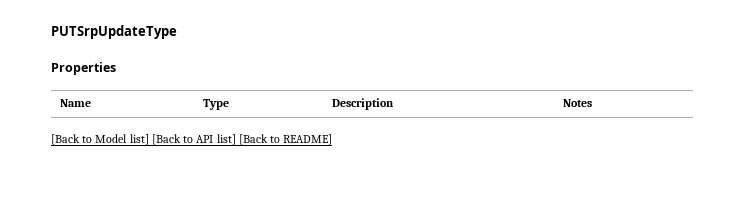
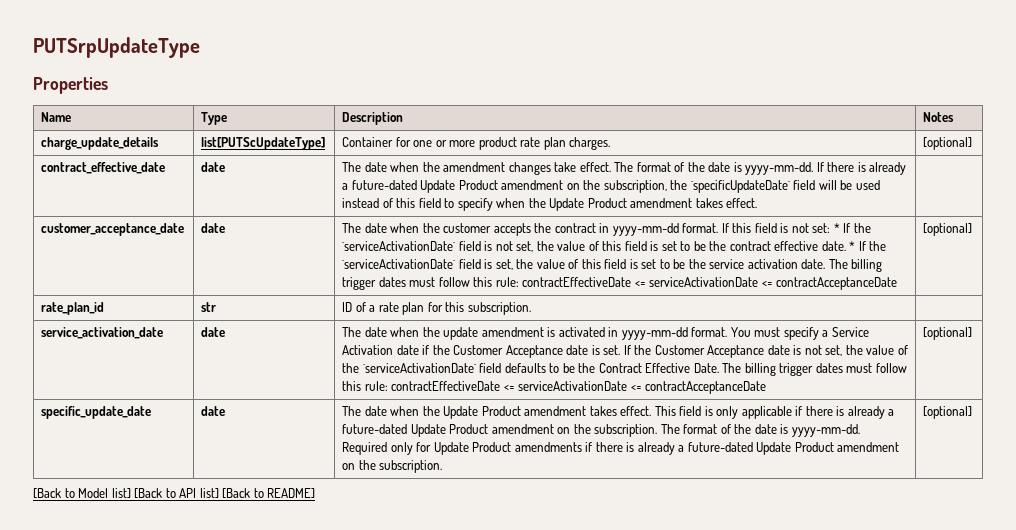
(592, 103) none -> [41,137,160,150] [201,137,326,150] [342,137,611,150] [923,137,973,150] [41,162,166,174] [201,162,226,172] [342,162,907,175] [342,180,880,193] [342,198,758,211] [41,223,185,236] [201,223,226,233] [342,223,871,236] [342,241,887,252] [342,259,883,272] [342,277,898,290] [923,223,973,236] [41,302,105,315] [201,302,217,312] [342,302,531,315] [41,327,164,339] [201,327,226,337] [342,327,869,340] [342,345,908,358] [342,363,907,376] [342,381,767,394] [923,327,973,340] [41,406,152,419] [201,406,226,416] [342,406,895,419] [342,424,860,437] [342,442,900,455] [342,460,443,473] [923,406,973,419] // charge_update_details | list[PUTScUpdateType] | Container for one or more product rate plan charges. | [optional] // contract_effective_date | date | The date when the amendment changes take effect. The format of the date is yyyy-mm-dd. If there is already a future-dated Update Product amendment on the subscription, the `specificUpdateDate` field will be used instead of this field to specify when the Update Product amendment takes effect. | // customer_acceptance_date | date | The date when the customer accepts the contract in yyyy-mm-dd format. If this field is not set: * If the `serviceActivationDate` field is not set, the value of this field is set to be the contract effective date. * If the `serviceActivationDate` field is set, the value of this field is set to be the service activation date. The billing trigger dates must follow this rule: contractEffectiveDate <= serviceActivationDate <= contractAcceptanceDate | [optional] // rate_plan_id | str | ID of a rate plan for this subscription. | // service_activation_date | date | The date when the update amendment is activated in yyyy-mm-dd format. You must specify a Service Activation date if the Customer Acceptance date is set. If the Customer Acceptance date is not set, the value of the `serviceActivationDate` field defaults to be the Contract Effective Date. The billing trigger dates must follow this rule: contractEffectiveDate <= serviceActivationDate <= contractAcceptanceDate | [optional] // specific_update_date | date | The date when the Update Product amendment takes effect. This field is only applicable if there is already a future-dated Update Product amendment on the subscription. The format of the date is yyyy-mm-dd. Required only for Update Product amendments if there is already a future-dated Update Product amendment on the subscription. | [optional]

